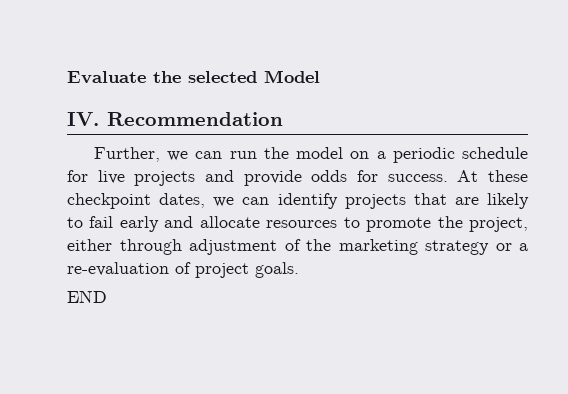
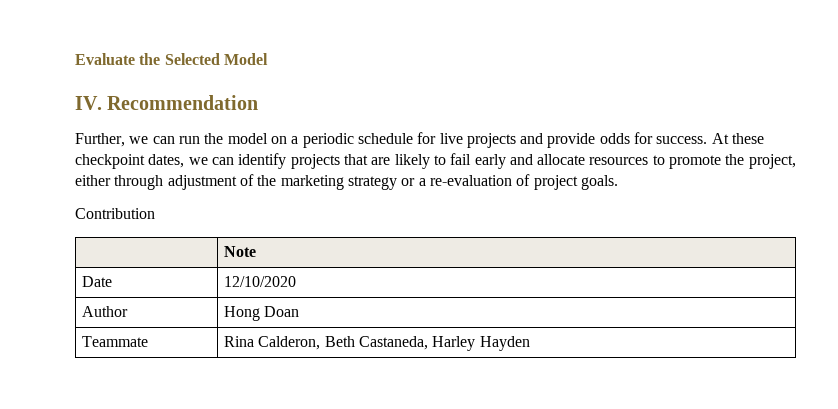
[188,71,257,83] selected -> [164,53,220,65] Selected
[67,290,107,303] END -> [75,208,155,219] [223,246,256,257] [81,276,112,287] [223,276,296,287] [81,306,128,317] [223,306,300,321] [81,336,148,347] [223,336,530,351] Contribution // | Note // Date | 12/10/2020 // Author | Hong Doan // Teammate | Rina Calderon, Beth Castaneda, Harley Hayden

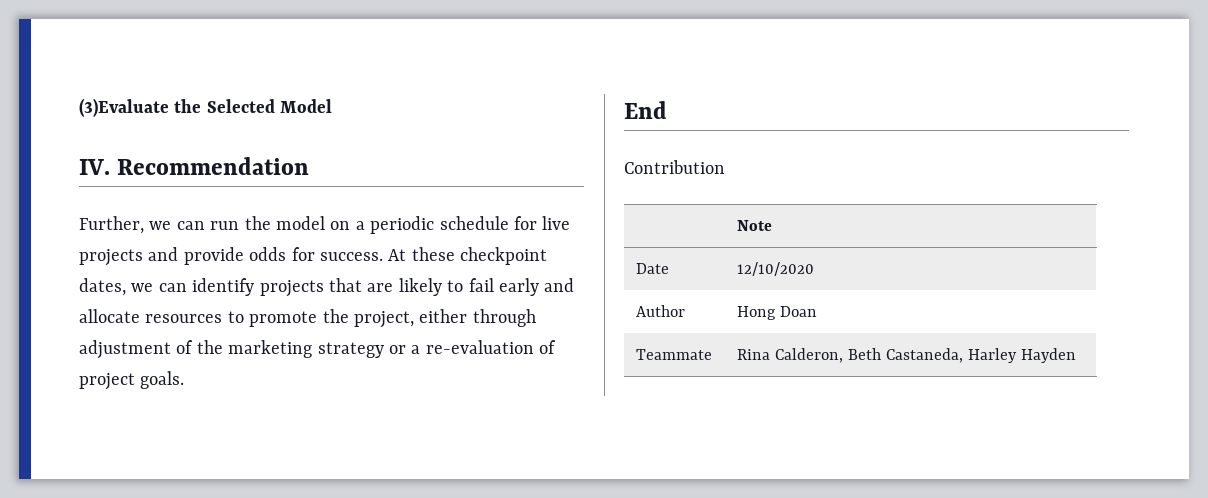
[75,53,135,65] Evaluate -> [79,98,169,117] (3)Evaluate
(618, 182) none -> [624,101,667,119] // End

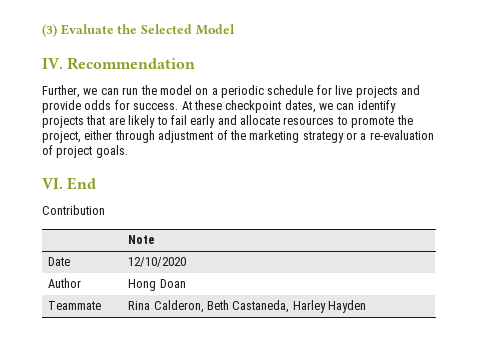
[79,98,169,117] (3)Evaluate -> [42,24,114,37] (3) Evaluate
(185, 380) none -> [42,178,63,189] VI.

